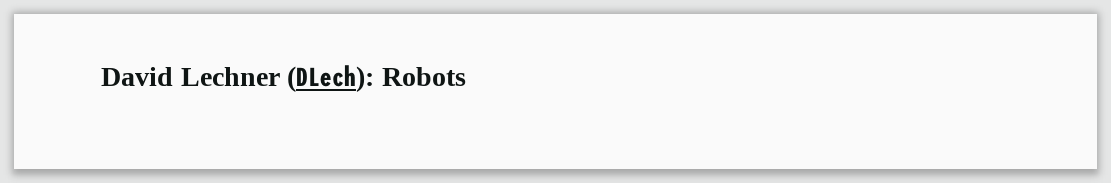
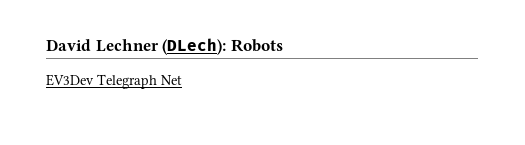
(466, 76) none -> [46,74,182,89] // EV3Dev Telegraph Net

